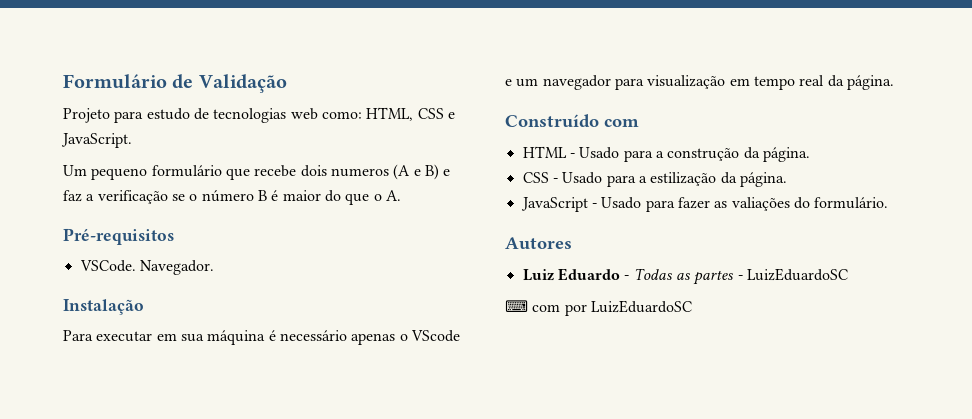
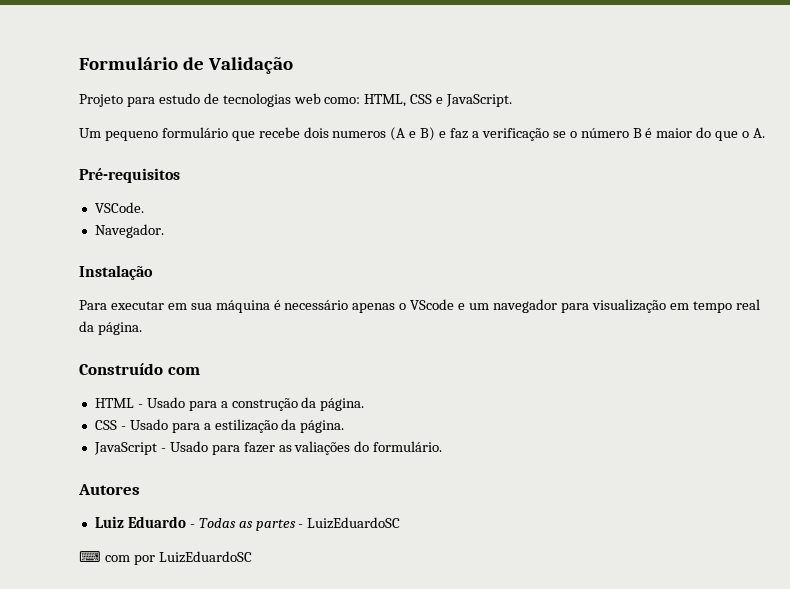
(136, 266) none -> (144, 207) //

